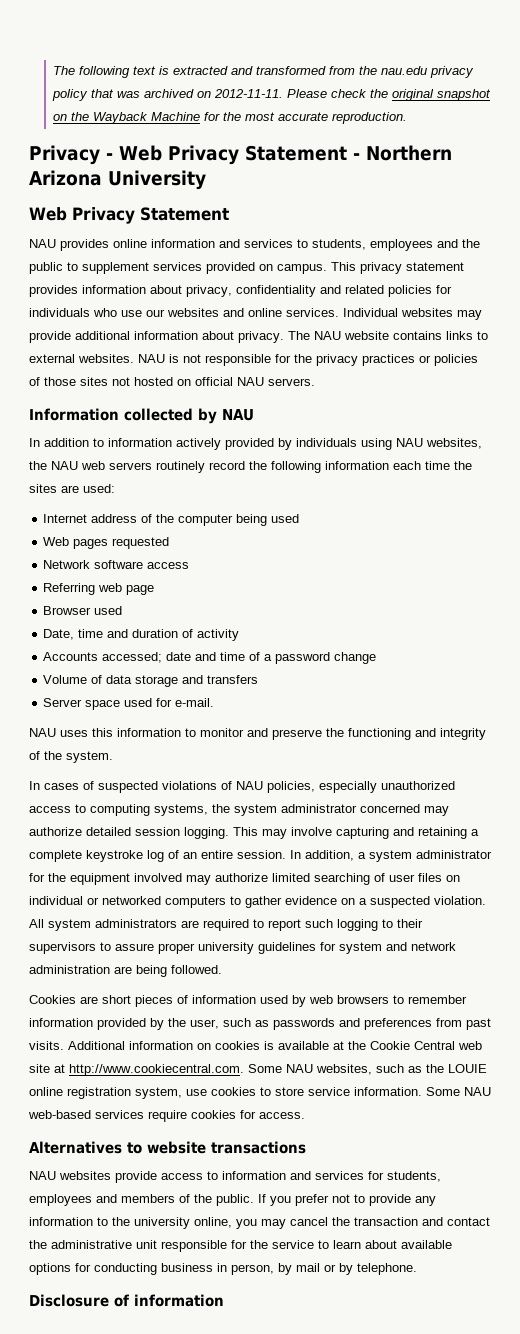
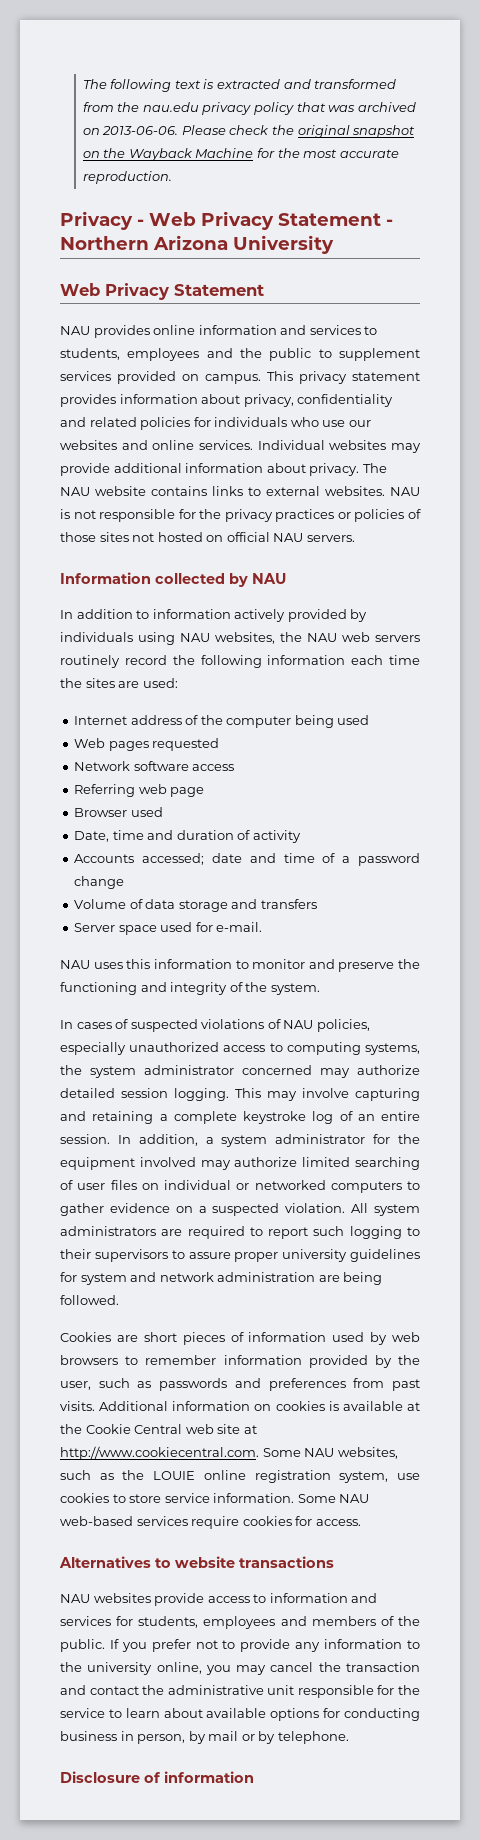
[213,89,283,98] 2012-11-11. -> [102,126,179,135] 2013-06-06.

